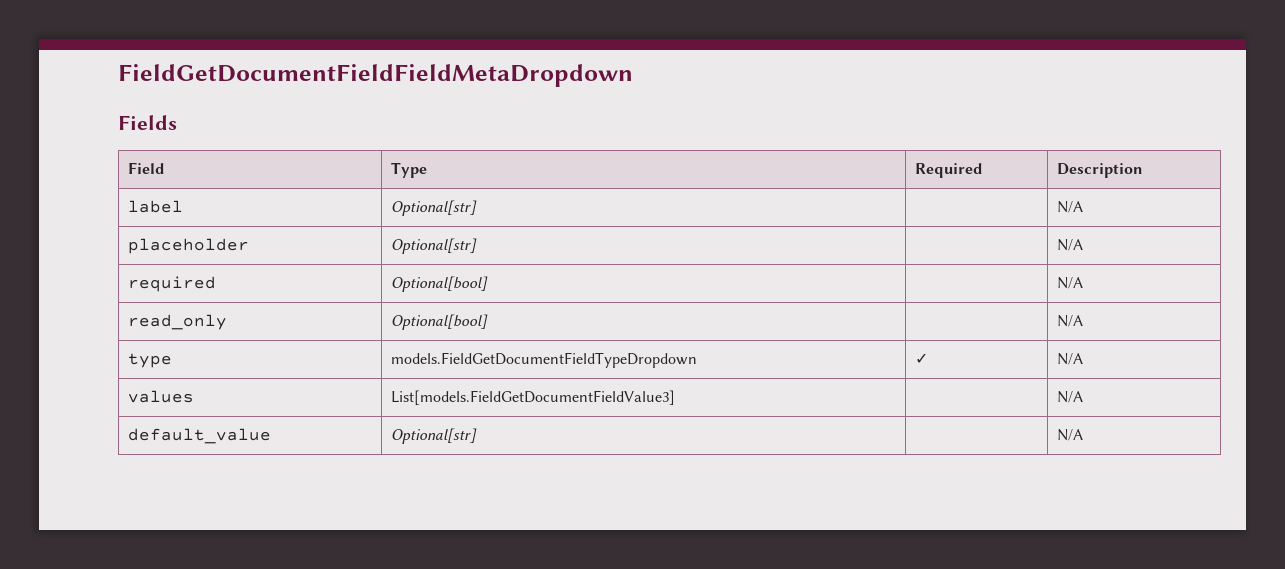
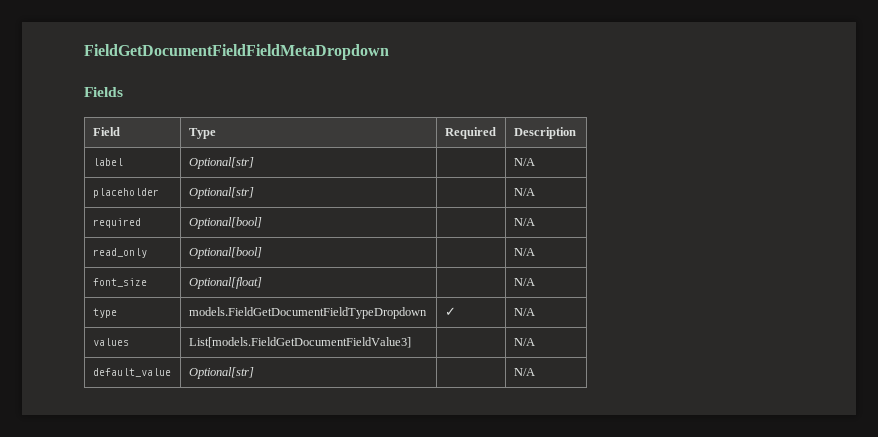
(1084, 321) none -> [92,278,147,287] [188,277,262,289] [513,278,535,286] // font_size | Optional[float] | | N/A

